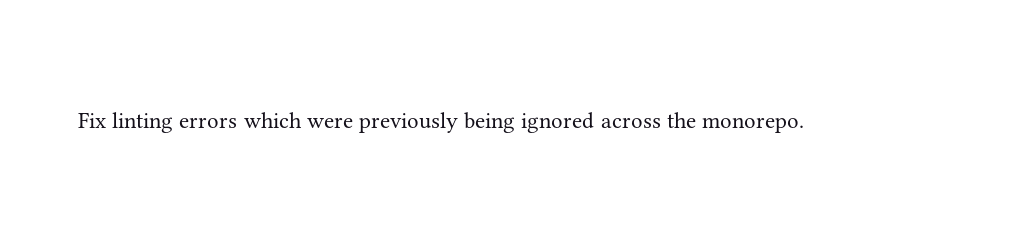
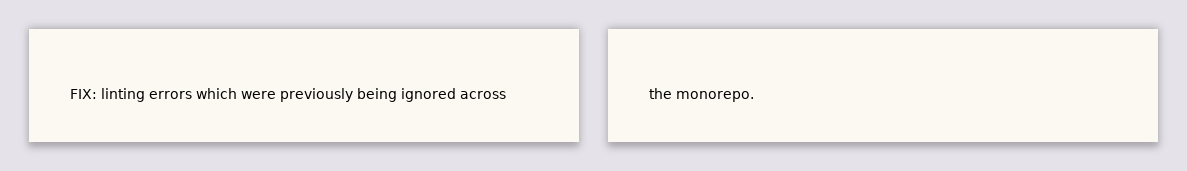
[78,112,106,128] Fix -> [70,89,97,99] FIX:

